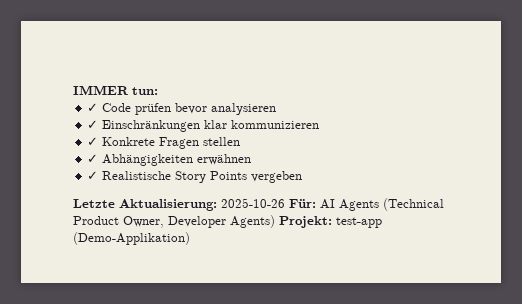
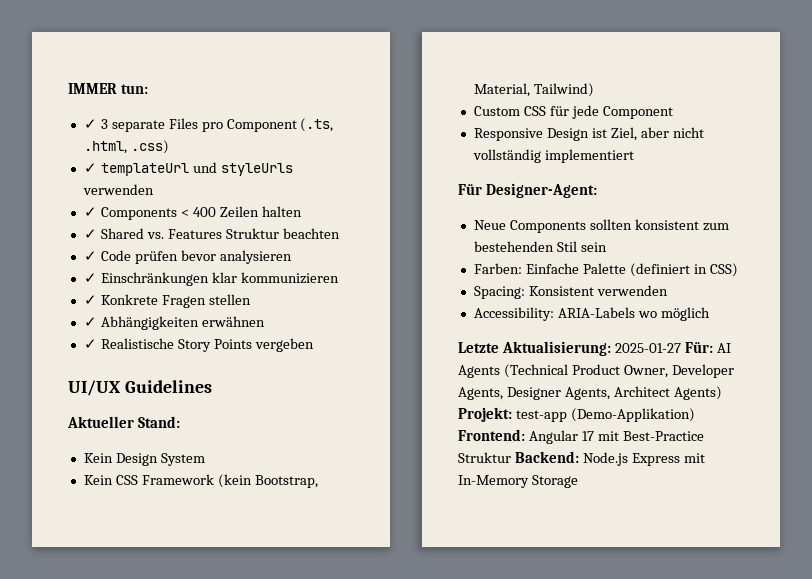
(158, 91) none -> [83,118,334,132] [83,140,169,154] [83,162,293,176] [82,184,154,195] [83,206,302,220] [83,228,340,239] // ✓ 3 separate Files pro Component (.ts, .html, .css) // ✓ templateUrl und styleUrls verwenden // ✓ Components < 400 Zeilen halten // ✓ Shared vs. Features Struktur beachten
(303, 177) none -> [68,380,212,396] [67,416,180,428] [83,453,205,466] [83,474,318,488] [473,83,594,97] [473,105,673,119] [473,127,704,141] [472,149,634,163] [458,183,597,198] [473,219,729,233] [473,241,607,252] [473,263,738,277] [473,285,668,299] [473,307,710,321] // UI/UX Guidelines // Aktueller Stand: // Kein Design System // Kein CSS Framework (kein Bootstrap, Material, Tailwind) // Custom CSS für jede Component // Responsive Design ist Ziel, aber nicht vollständig implementiert // Für Designer-Agent: // Neue Components sollten konsistent zum bestehenden Stil sein // Farben: Einfache Palette (definiert in CSS) // Spacing: Konsistent verwenden // Accessibility: ARIA-Labels wo möglich
[221,198,285,208] 2025-10-26 -> [614,343,681,353] 2025-01-27
[230,215,382,228] [73,232,190,245] Agents) Projekt: test-app (Demo-Applikation) -> [458,386,722,400] [458,407,695,422] [458,429,704,444] [458,451,705,466] [458,475,578,488] Agents, Designer Agents, Architect Agents) Projekt: test-app (Demo-Applikation) Frontend: Angular 17 mit Best-Practice Struktur Backend: Node.js Express mit In-Memory Storage

